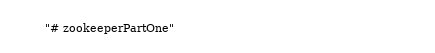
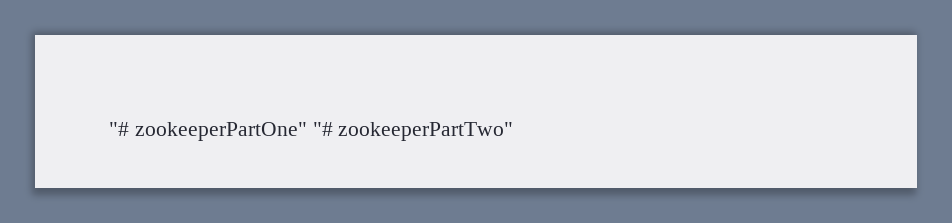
(174, 28) none -> [312,122,514,141] "# zookeeperPartTwo"

